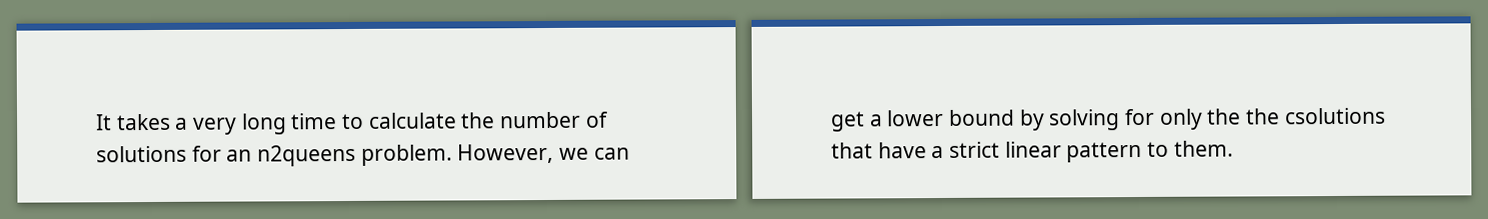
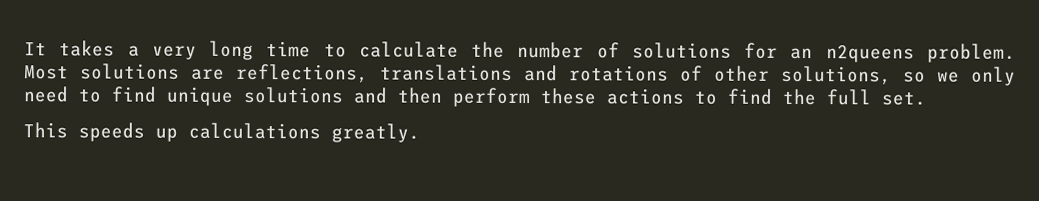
[457,143,630,164] [831,107,1386,132] [831,140,1234,163] However, we can get a lower bound by solving for only the the csolutions that have a strict linear pattern to them. -> [24,63,1016,86] [23,86,927,108] [23,122,420,143] Most solutions are reflections, translations and rotations of other solutions, so we only need to find unique solutions and then perform these actions to find the full set. // This speeds up calculations greatly.

